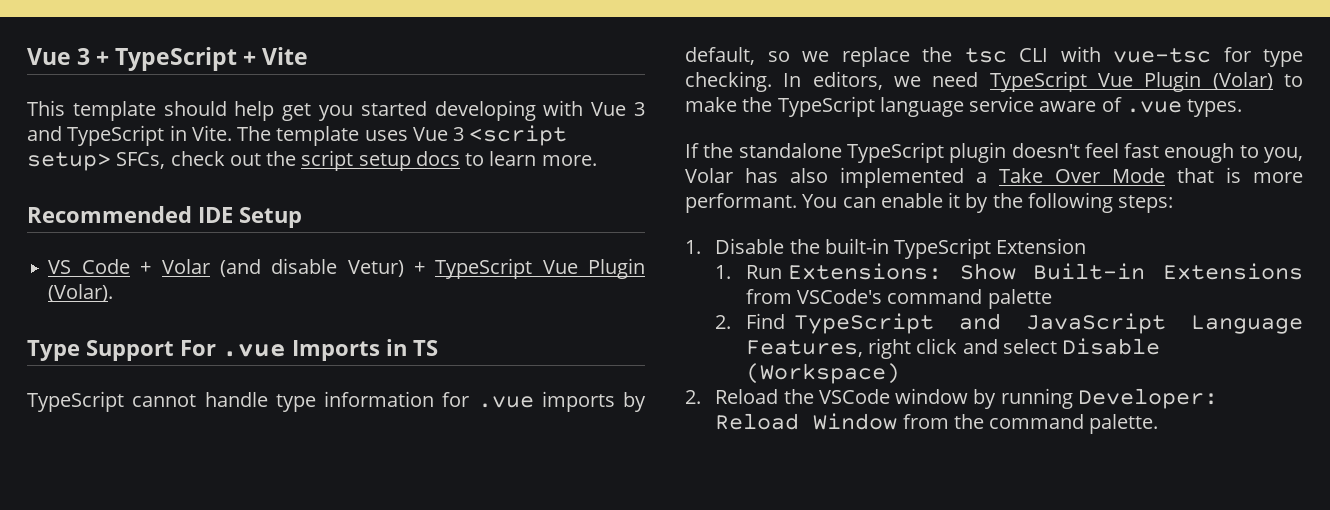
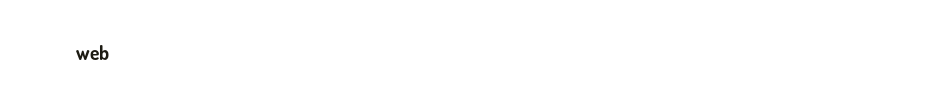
[27,47,309,71] [27,100,645,121] [27,125,568,146] [27,150,597,171] [27,206,302,228] [48,258,646,279] [48,284,114,302] [27,339,438,361] [27,391,646,412] [685,46,1303,67] [685,71,1303,92] [685,96,1243,117] [685,142,1303,163] [685,167,1303,188] [685,192,1174,213] [685,238,1087,259] [715,263,1303,280] [745,289,1052,309] [715,313,1303,334] [745,338,1161,359] [745,363,900,384] [685,388,1219,409] [715,413,1159,434] Vue 3 + TypeScript + Vite // This template should help get you started developing with Vue 3 and TypeScript in Vite. The template uses Vue 3 <script setup> SFCs, check out the script setup docs to learn more. // Recommended IDE Setup // VS Code + Volar (and disable Vetur) + TypeScript Vue Plugin (Volar). // Type Support For .vue Imports in TS // TypeScript cannot handle type information for .vue imports by default, so we replace the tsc CLI with vue-tsc for type checking. In editors, we need TypeScript Vue Plugin (Volar) to make the TypeScript language service aware of .vue types. // If the standalone TypeScript plugin doesn't feel fast enough to you, Volar has also implemented a Take Over Mode that is more performant. You can enable it by the following steps: // 1. Disable the built-in TypeScript Extension // 1. Run Extensions: Show Built-in Extensions from VSCode's command palette // 2. Find TypeScript and JavaScript Language Features, right click and select Disable (Workspace) // 2. Reload the VSCode window by running Developer: Reload Window from the command palette. -> [76,45,109,60] web

